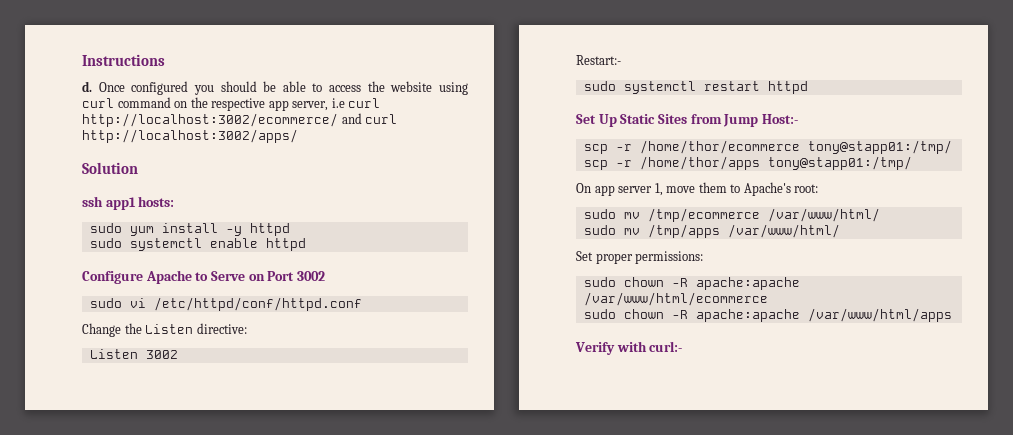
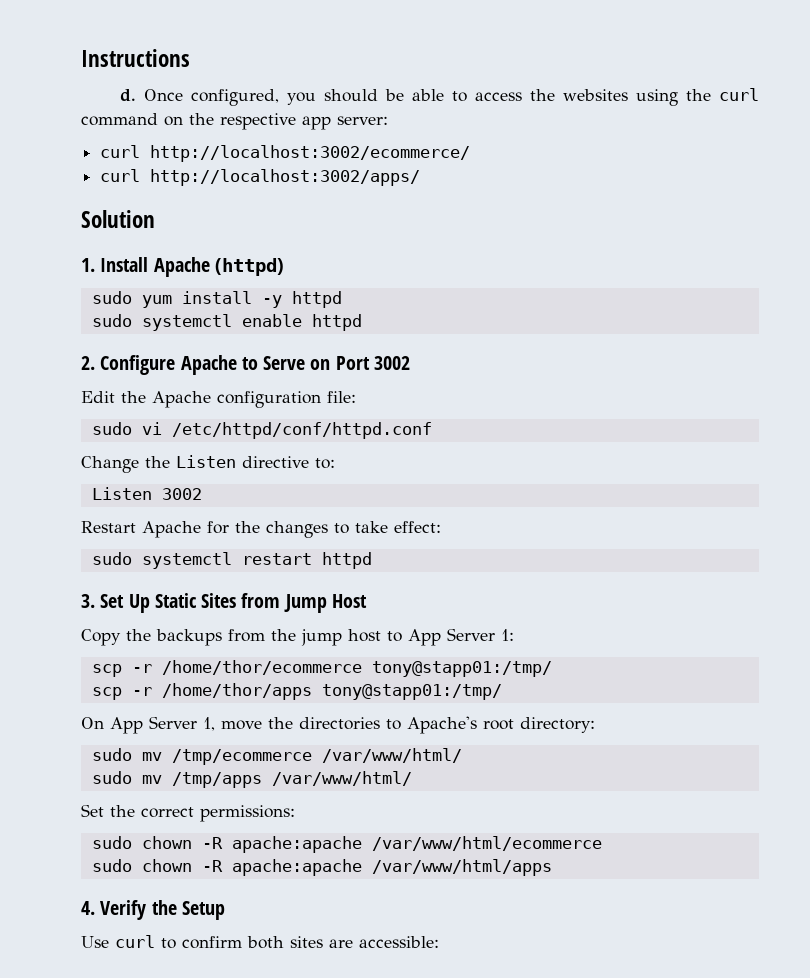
[131,81,189,95] configured -> [191,89,280,106] configured,
[390,81,468,95] website using -> [563,89,712,106] websites using the
[292,98,345,111] server, i.e -> [337,116,388,125] server: //
[341,113,362,124] and -> (471, 153) //
[82,196,175,210] ssh app1 hosts: -> [81,257,284,277] 1. Install Apache (httpd)
(306, 244) none -> [81,356,95,370] 2.
(325, 276) none -> [81,391,356,408] // Edit the Apache configuration file:
[196,323,247,334] directive: -> [242,456,335,469] directive to:
[576,55,621,65] Restart:- -> [81,521,441,538] Restart Apache for the changes to take effect:
(808, 87) none -> [81,594,95,608] 3.
[761,114,798,124] Host:- -> [331,594,367,608] [81,628,514,646] Host // Copy the backups from the jump host to App Server 1:
[594,182,819,196] app server 1, move them to Apache's root: -> [110,716,595,734] App Server 1, move the directories to Apache's root directory:
[595,253,633,264] proper -> [110,805,194,818] the correct
[575,341,683,355] Verify with curl:- -> [81,900,225,920] [81,935,439,949] 4. Verify the Setup // Use curl to confirm both sites are accessible:

